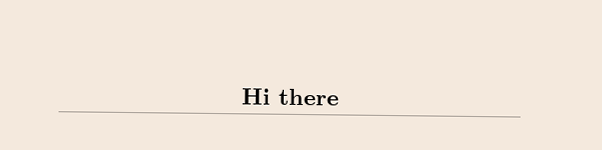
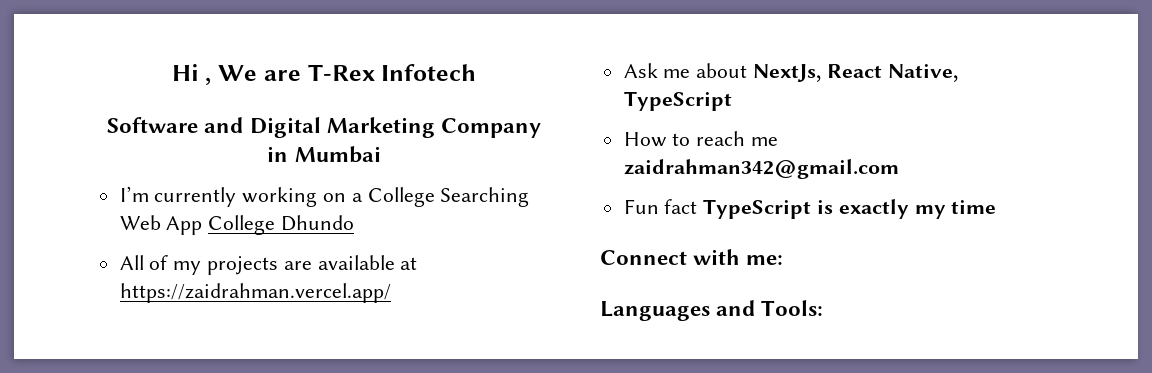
[277,88,339,106] there -> [205,64,477,86] [107,117,541,138] [267,146,381,163] [119,186,530,207] [119,215,355,235] [119,255,418,275] [119,283,391,303] [623,63,958,82] [623,91,732,111] [623,131,779,147] [623,159,899,179] [623,199,997,219] [600,249,784,265] [600,300,824,321] , We are T-Rex Infotech // Software and Digital Marketing Company in Mumbai // I’m currently working on a College Searching Web App College Dhundo // All of my projects are available at https://zaidrahman.vercel.app/ // Ask me about NextJs, React Native, TypeScript // How to reach me zaidrahman342@gmail.com // Fun fact TypeScript is exactly my time // Connect with me: // Languages and Tools:

